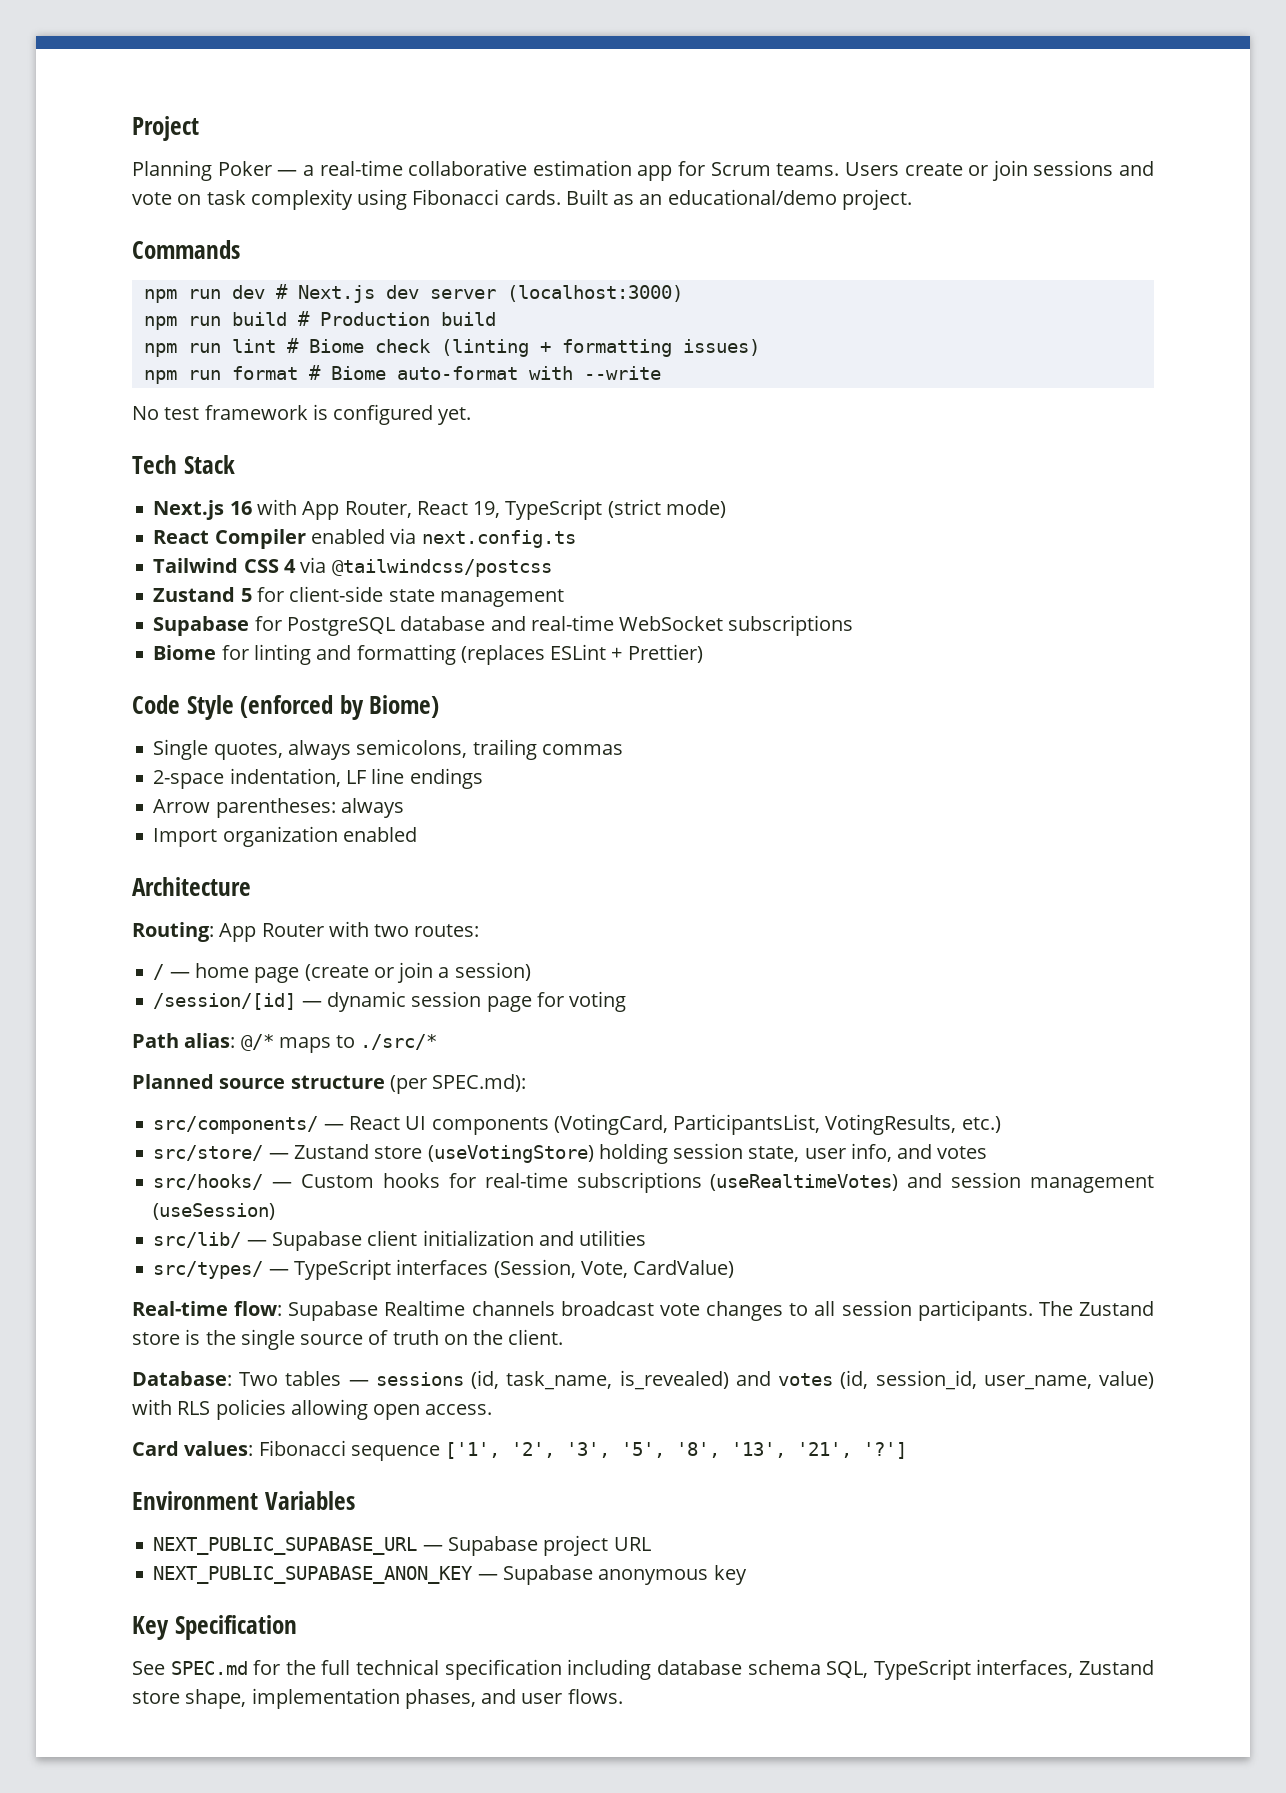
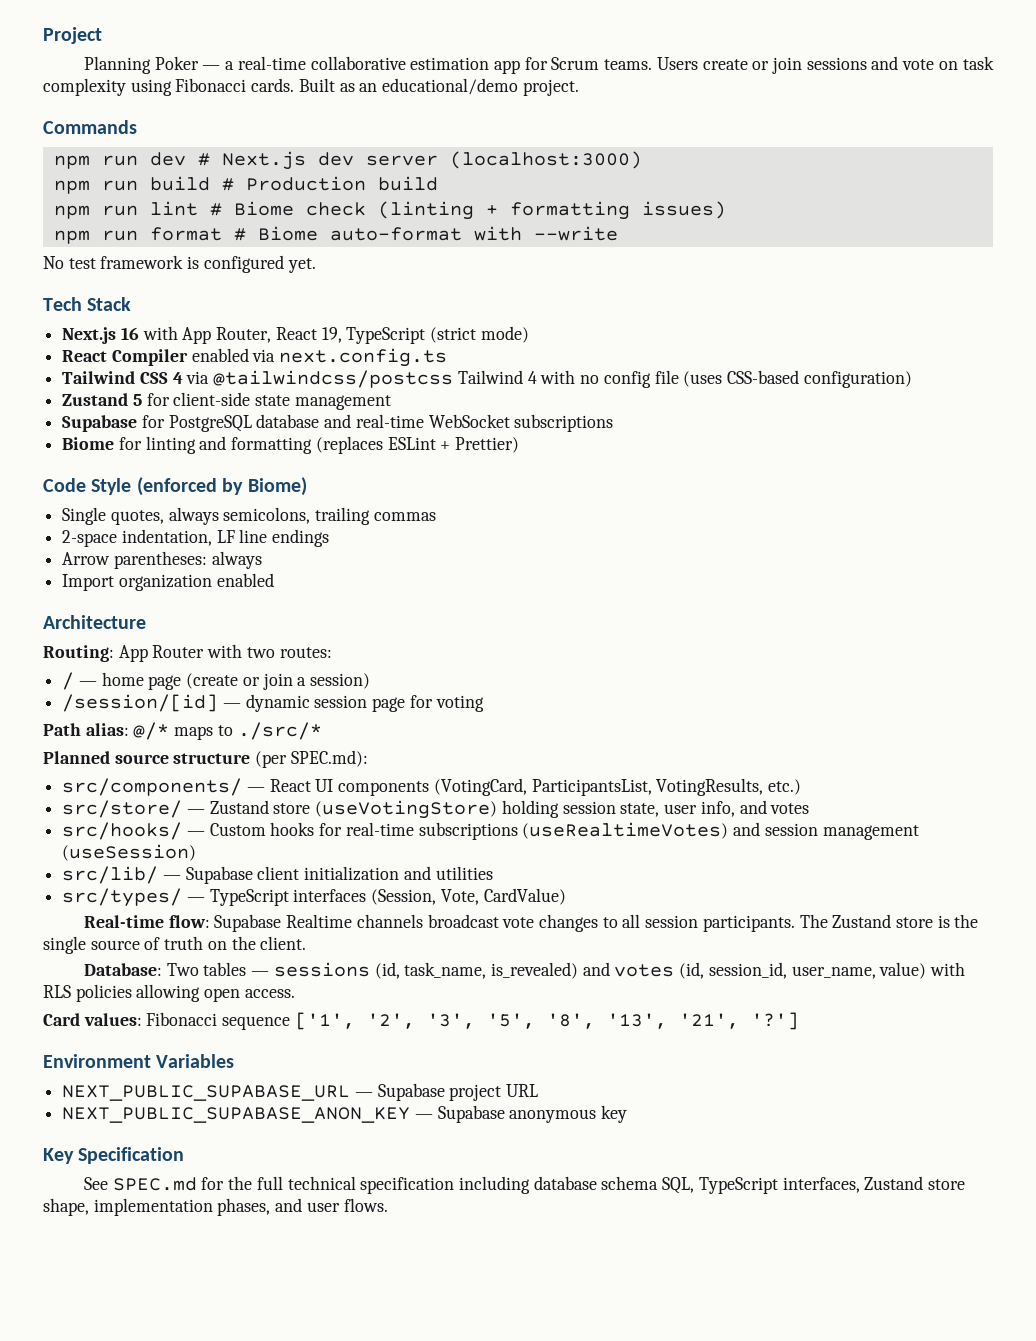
(552, 568) none -> [457,370,912,388] Tailwind 4 with no config file (uses CSS-based configuration)

